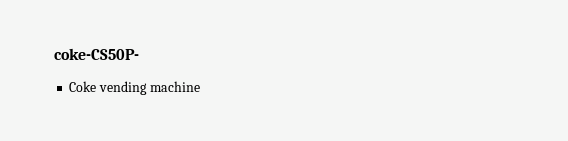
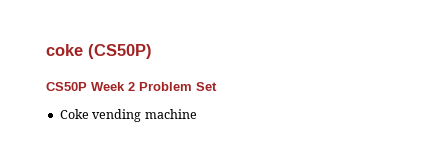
[54,48,139,60] coke-CS50P- -> [46,44,152,59] [46,82,217,91] coke (CS50P) // CS50P Week 2 Problem Set

